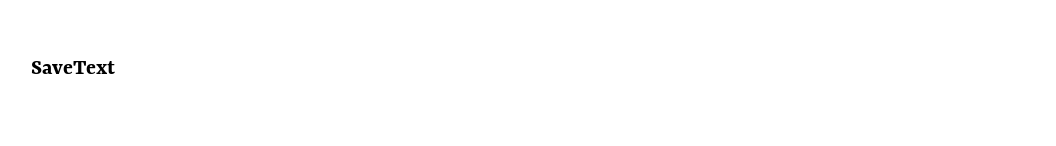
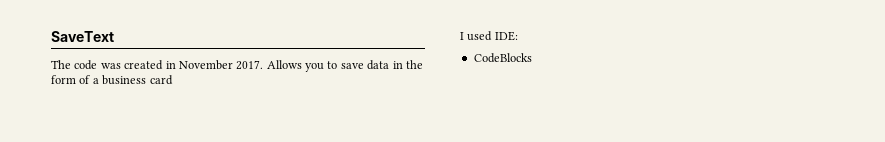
(115, 67) none -> [51,60,423,72] [51,75,173,85] [460,31,518,41] [473,53,532,63] // The code was created in November 2017. Allows you to save data in the form of a business card // I used IDE: // CodeBlocks

